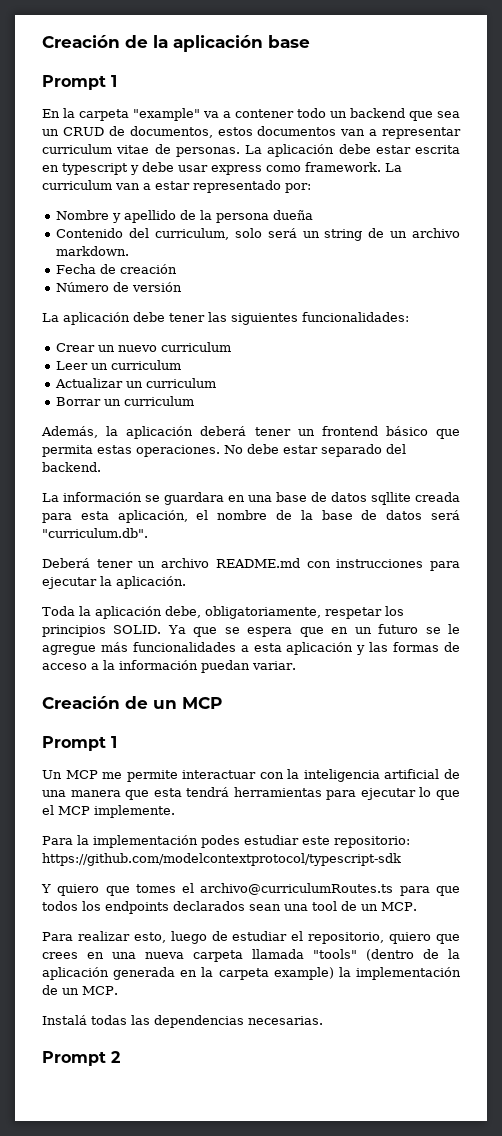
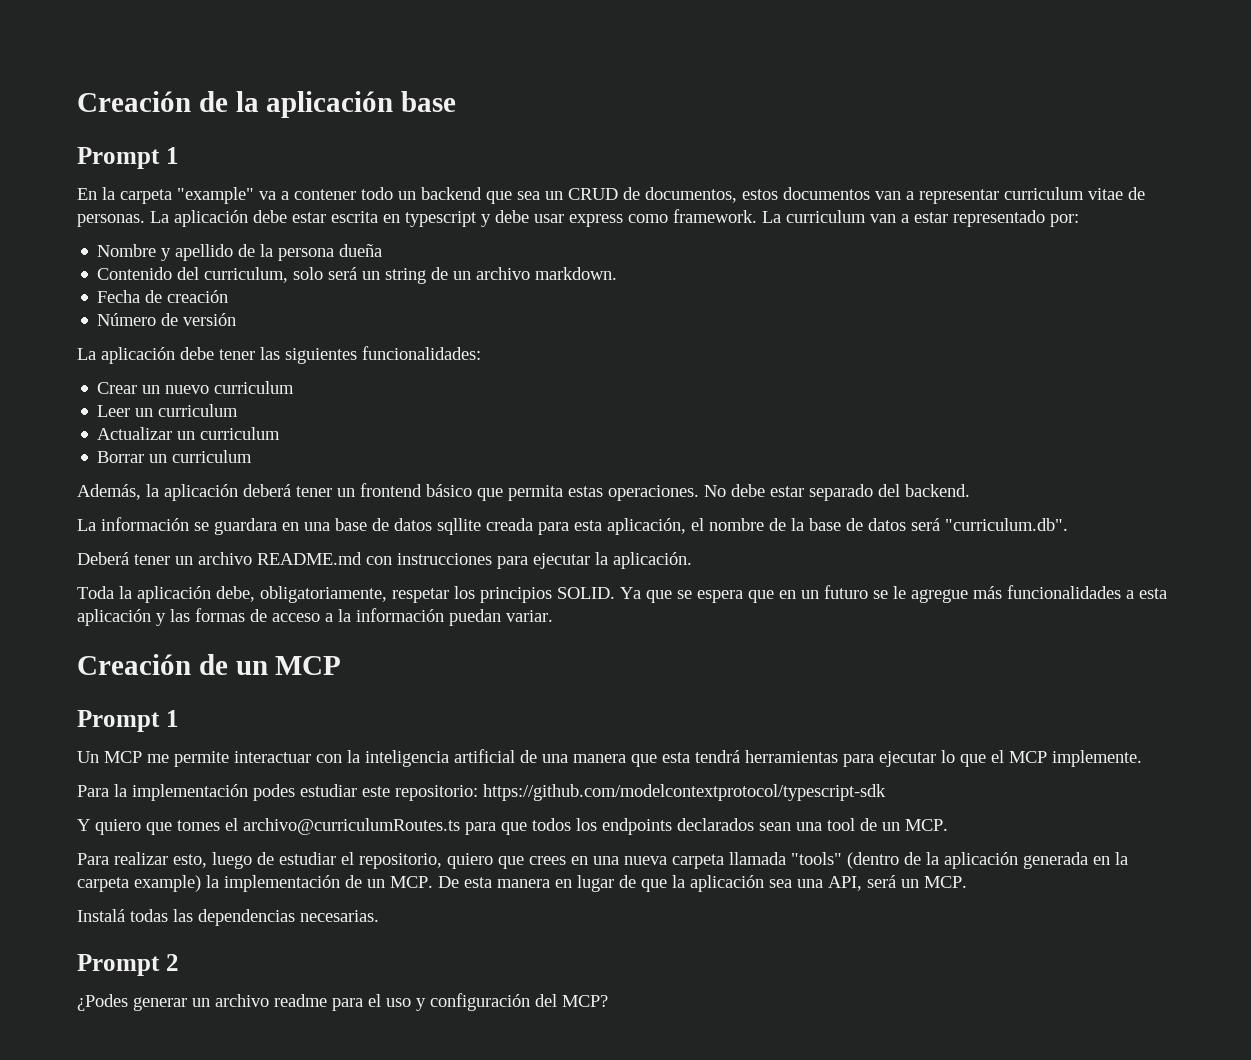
(118, 990) none -> [438,875,967,892] De esta manera en lugar de que la aplicación sea una API, será un MCP.
(120, 1057) none -> [77,993,608,1011] // ¿Podes generar un archivo readme para el uso y configuración del MCP?

